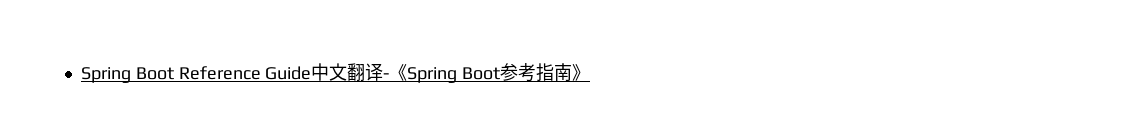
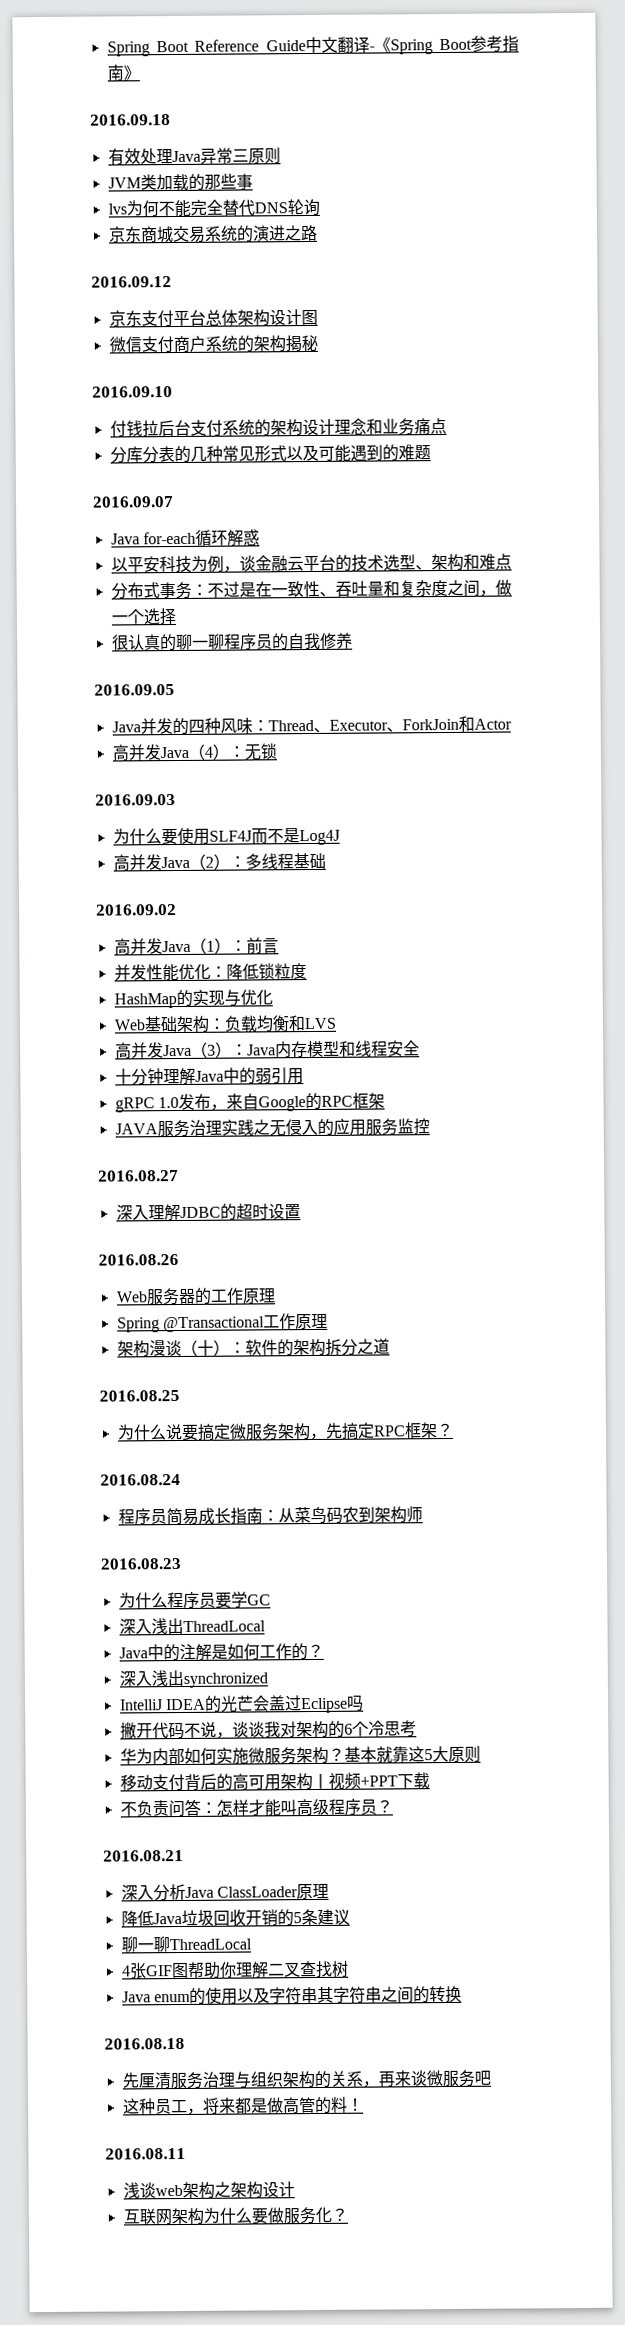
(591, 72) none -> [90,114,171,126] [107,147,281,166] [107,173,253,192] [107,198,320,218] [107,224,318,244] [91,276,172,288] [108,309,318,328] [108,334,318,354] [92,386,173,398] [109,417,447,438] [109,444,431,464] [92,496,174,508] [110,529,260,547] [110,553,512,574] [110,579,512,600] [110,608,176,626] [111,632,353,652] [94,684,175,696] [111,715,512,736] [111,743,277,762] [95,794,176,806] [112,827,340,846] [112,852,326,872] [96,904,177,916] [113,937,279,956] [113,963,307,982] [113,989,273,1009] [113,1015,336,1033] [114,1040,420,1060] [114,1067,304,1086] [114,1092,385,1113] [114,1117,430,1138] [98,1170,179,1182] [115,1203,301,1222] [98,1254,179,1266] [115,1287,276,1306] [116,1313,328,1333] [116,1338,390,1358] [99,1390,180,1402] [116,1422,454,1441] [100,1474,181,1486] [117,1506,423,1526] [100,1557,182,1570] [118,1591,271,1609] [118,1617,266,1635] [118,1643,324,1662] [118,1669,268,1688] [119,1694,364,1714] [119,1720,417,1740] [119,1745,481,1766] [119,1772,430,1792] [119,1798,393,1818] [103,1849,184,1862] [120,1883,329,1902] [120,1908,350,1927] [120,1936,252,1953] [121,1960,349,1980] [121,1985,462,2005] [104,2037,185,2050] [121,2069,491,2090] [122,2096,364,2115] [105,2147,186,2160] [122,2181,295,2199] [122,2206,348,2226] // 2016.09.18 // 有效处理Java异常三原则 // JVM类加载的那些事 // lvs为何不能完全替代DNS轮询 // 京东商城交易系统的演进之路 // 2016.09.12 // 京东支付平台总体架构设计图 // 微信支付商户系统的架构揭秘 // 2016.09.10 // 付钱拉后台支付系统的架构设计理念和业务痛点 // 分库分表的几种常见形式以及可能遇到的难题 // 2016.09.07 // Java for-each循环解惑 // 以平安科技为例，谈金融云平台的技术选型、架构和难点 // 分布式事务：不过是在一致性、吞吐量和复杂度之间，做一个选择 // 很认真的聊一聊程序员的自我修养 // 2016.09.05 // Java并发的四种风味：Thread、Executor、ForkJoin和Actor // 高并发Java（4）：无锁 // 2016.09.03 // 为什么要使用SLF4J而不是Log4J // 高并发Java（2）：多线程基础 // 2016.09.02 // 高并发Java（1）：前言 // 并发性能优化：降低锁粒度 // HashMap的实现与优化 // Web基础架构：负载均衡和LVS // 高并发Java（3）：Java内存模型和线程安全 // 十分钟理解Java中的弱引用 // gRPC 1.0发布，来自Google的RPC框架 // JAVA服务治理实践之无侵入的应用服务监控 // 2016.08.27 // 深入理解JDBC的超时设置 // 2016.08.26 // Web服务器的工作原理 // Spring @Transactional工作原理 // 架构漫谈（十）：软件的架构拆分之道 // 2016.08.25 // 为什么说要搞定微服务架构，先搞定RPC框架？ // 2016.08.24 // 程序员简易成长指南：从菜鸟码农到架构师 // 2016.08.23 // 为什么程序员要学GC // 深入浅出ThreadLocal // Java中的注解是如何工作的？ // 深入浅出synchronized // IntelliJ IDEA的光芒会盖过Eclipse吗 // 撇开代码不说，谈谈我对架构的6个冷思考 // 华为内部如何实施微服务架构？基本就靠这5大原则 // 移动支付背后的高可用架构丨视频+PPT下载 // 不负责问答：怎样才能叫高级程序员？ // 2016.08.21 // 深入分析Java ClassLoader原理 // 降低Java垃圾回收开销的5条建议 // 聊一聊ThreadLocal // 4张GIF图帮助你理解二叉查找树 // Java enum的使用以及字符串其字符串之间的转换 // 2016.08.18 // 先厘清服务治理与组织架构的关系，再来谈微服务吧 // 这种员工，将来都是做高管的料！ // 2016.08.11 // 浅谈web架构之架构设计 // 互联网架构为什么要做服务化？

